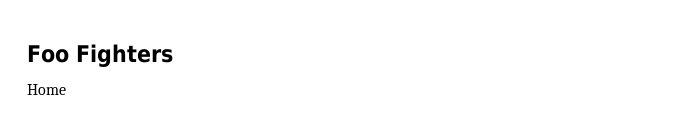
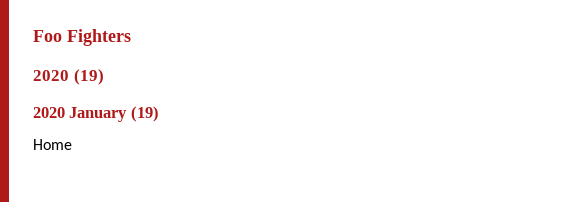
(173, 55) none -> [33,69,104,85] [33,106,159,122] // 2020 (19) // 2020 January (19)

